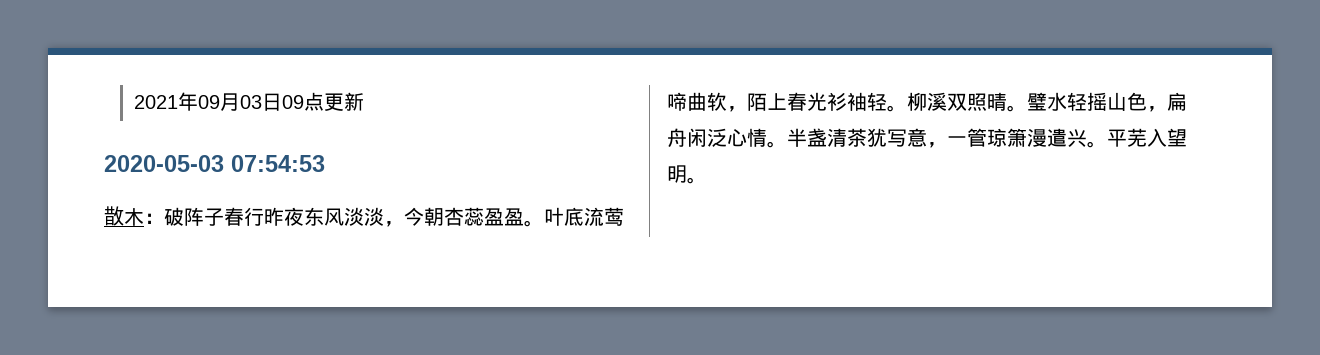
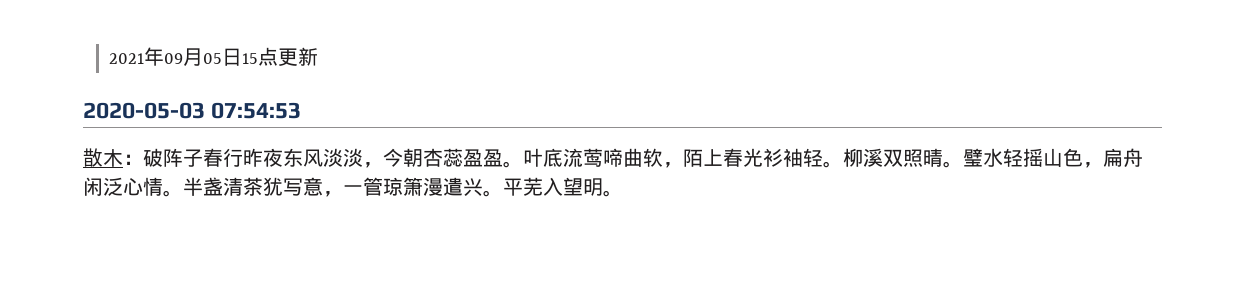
[240,93,305,111] 03日09 -> [203,48,259,66] 05日15

